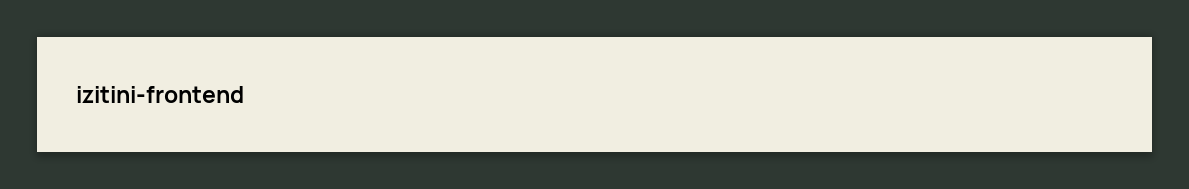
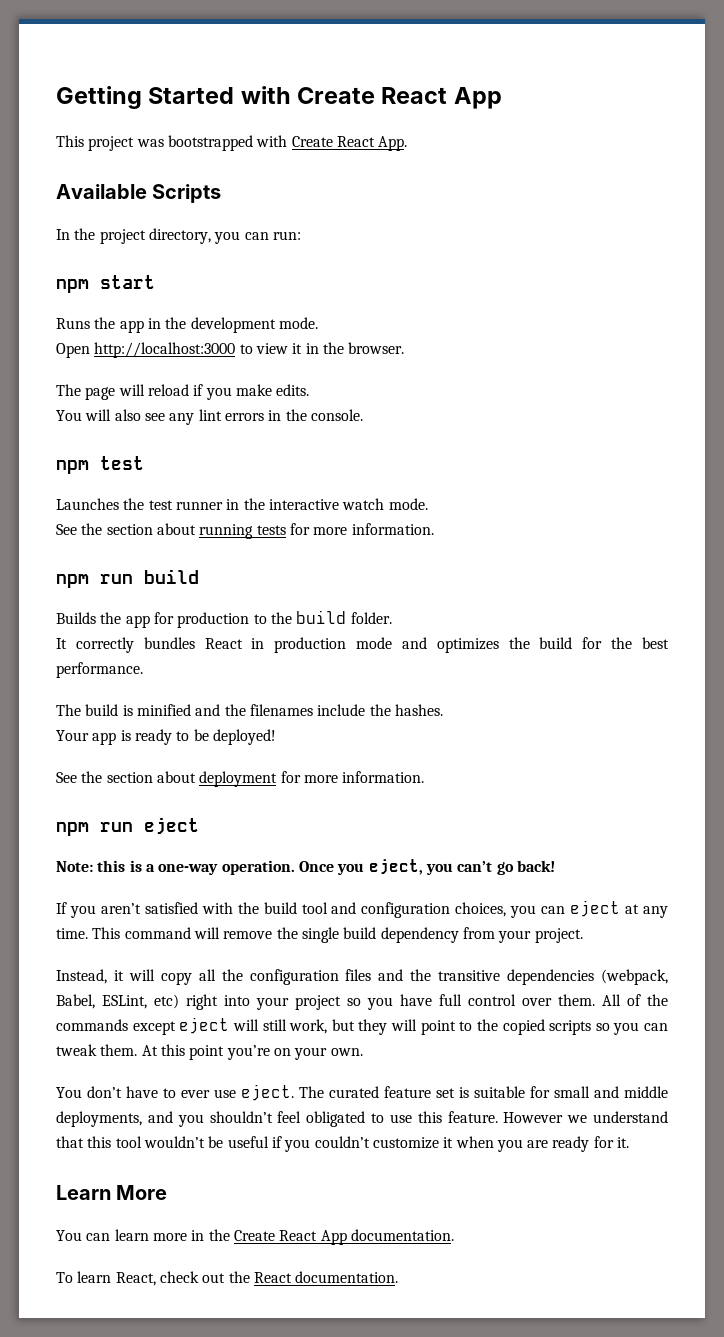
[76,86,244,103] izitini-frontend -> [56,86,502,109] [56,135,408,151] [56,184,222,203] [56,228,301,244] [56,275,155,293] [56,317,318,333] [56,342,405,358] [56,384,310,400] [56,409,363,425] [56,456,144,474] [56,498,428,510] [56,523,434,539] [56,569,199,588] [56,610,392,628] [56,637,669,653] [56,662,143,678] [56,704,443,716] [56,729,276,745] [56,771,425,787] [56,817,199,836] [56,859,555,875] [56,900,669,918] [56,927,583,943] [56,969,669,985] [56,994,668,1010] [56,1017,668,1035] [56,1044,363,1060] [56,1084,668,1101] [56,1111,668,1127] [56,1136,630,1152] [56,1185,168,1200] [56,1229,454,1245] [56,1271,399,1286] Getting Started with Create React App // This project was bootstrapped with Create React App. // Available Scripts // In the project directory, you can run: // npm start // Runs the app in the development mode. // Open http://localhost:3000 to view it in the browser. // The page will reload if you make edits. // You will also see any lint errors in the console. // npm test // Launches the test runner in the interactive watch mode. // See the section about running tests for more information. // npm run build // Builds the app for production to the build folder. // It correctly bundles React in production mode and optimizes the build for the best performance. // The build is minified and the filenames include the hashes. // Your app is ready to be deployed! // See the section about deployment for more information. // npm run eject // Note: this is a one-way operation. Once you eject, you can’t go back! // If you aren’t satisfied with the build tool and configuration choices, you can eject at any time. This command will remove the single build dependency from your project. // Instead, it will copy all the configuration files and the transitive dependencies (webpack, Babel, ESLint, etc) right into your project so you have full control over them. All of the commands except eject will still work, but they will point to the copied scripts so you can tweak them. At this point you’re on your own. // You don’t have to ever use eject. The curated feature set is suitable for small and middle deployments, and you shouldn’t feel obligated to use this feature. However we understand that this tool wouldn’t be useful if you couldn’t customize it when you are ready for it. // Learn More // You can learn more in the Create React App documentation. // To learn React, check out the React documentation.

